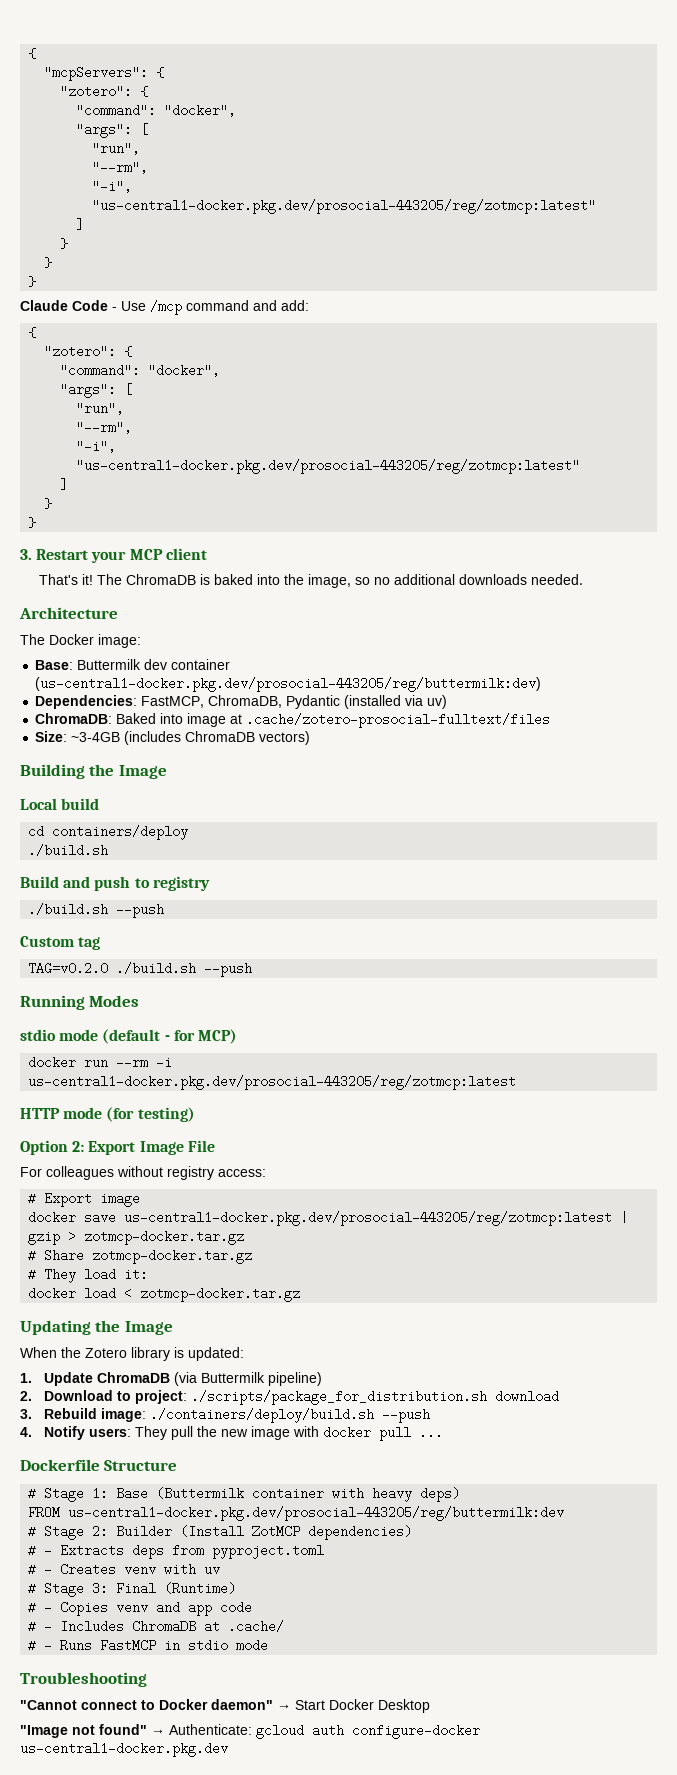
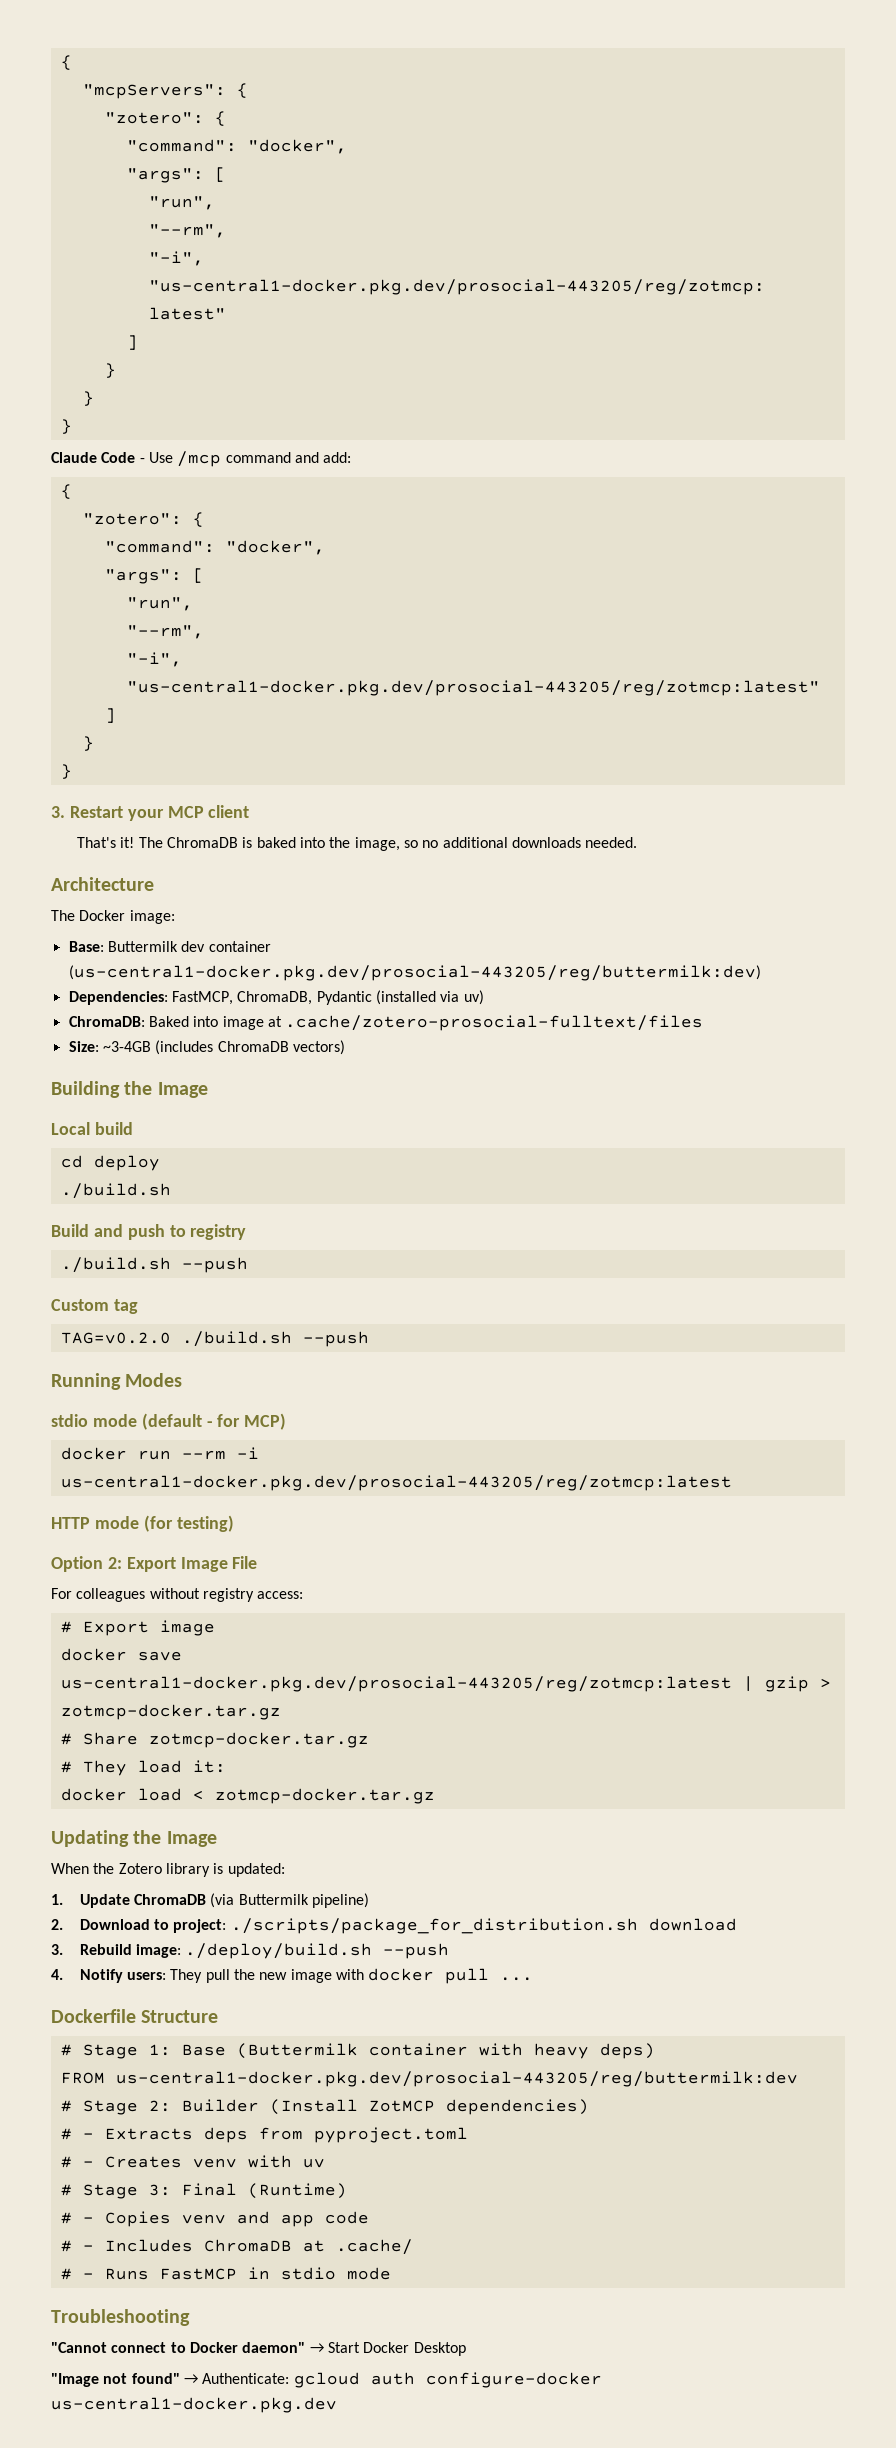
[52,825,189,840] containers/deploy -> [93,1155,160,1171] deploy
[150,1408,375,1423] ./containers/deploy/build.sh -> [185,1943,373,1959] ./deploy/build.sh

